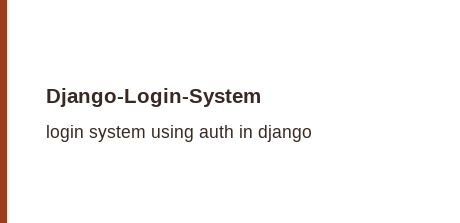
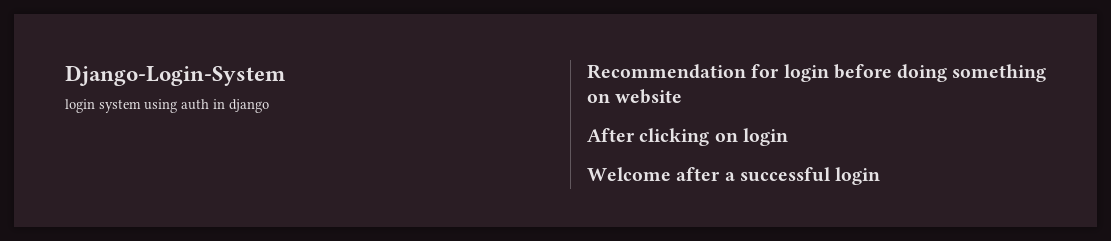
(312, 133) none -> [587,64,1047,82] [587,89,683,104] [587,128,788,146] [587,167,881,185] // Recommendation for login before doing something on website // After clicking on login // Welcome after a successful login

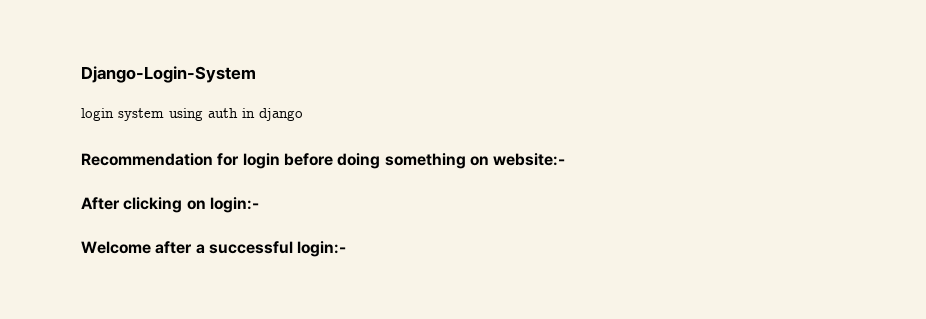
[615,89,683,104] website -> [493,153,566,166] website:-
[742,128,788,146] login -> [209,197,259,213] login:-
[835,167,881,185] login -> [297,241,347,257] login:-

